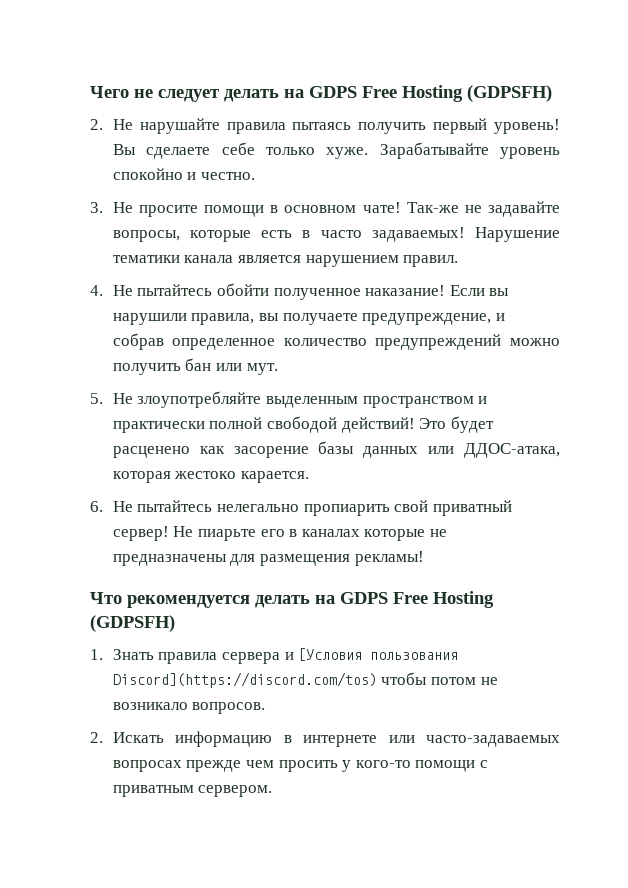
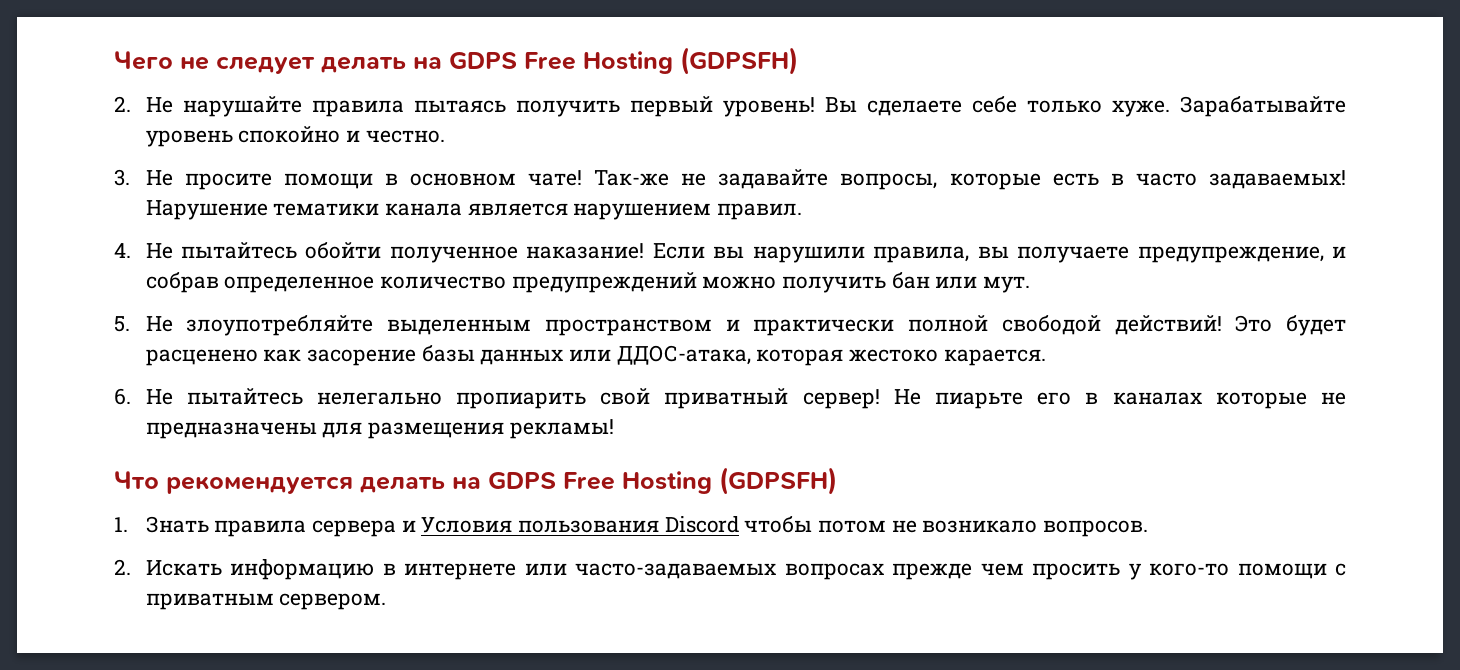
[298,648,459,661] [112,672,377,688] [Условия пользования Discord](https://discord.com/tos) -> [421,516,739,533] Условия пользования Discord

